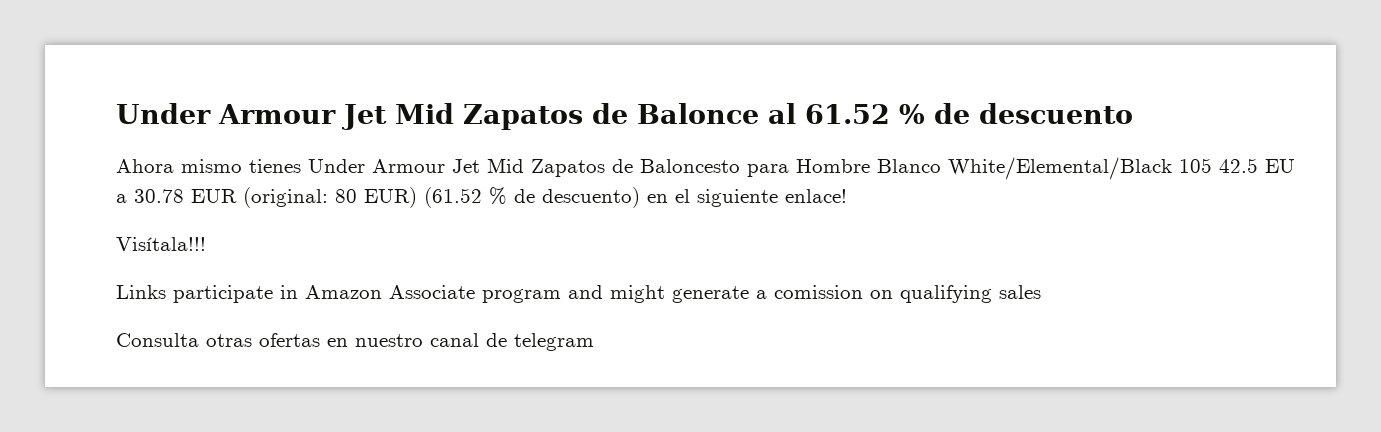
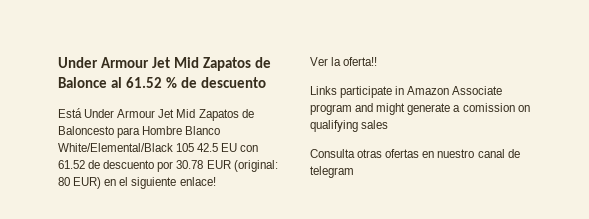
[116,159,301,173] Ahora mismo tienes -> [58,108,82,118] Está
[116,194,127,203] a -> [240,145,259,152] [58,160,174,172] con 61.52 de descuento por
[424,187,640,208] (61.52 % de descuento) -> (102, 183) none
[116,237,206,251] Visítala!!! -> [310,57,378,66] Ver la oferta!!

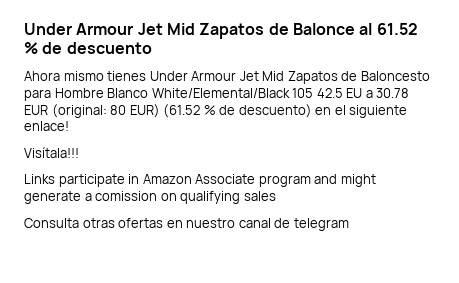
[58,108,82,118] Está -> [24,71,147,81] Ahora mismo tienes
[240,145,259,152] [58,160,174,172] con 61.52 de descuento por -> [365,90,373,98] a
(102, 183) none -> [163,104,312,118] (61.52 % de descuento)
[310,57,378,66] Ver la oferta!! -> [24,147,79,158] Visítala!!!

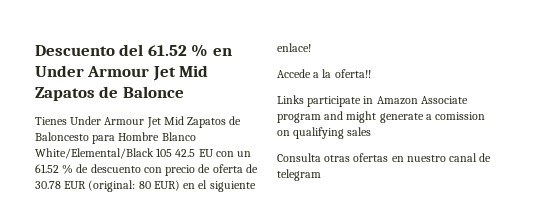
(24, 29) none -> [35,44,232,57] Descuento del 61.52 % en
[359,23,418,35] [24,42,152,54] [24,71,147,81] al 61.52 % de descuento // Ahora mismo tienes -> [35,117,67,125] // Tienes
[365,90,373,98] a -> [215,151,252,157] [35,164,258,176] con un 61.52 % de descuento con precio de oferta de
[163,104,312,118] (61.52 % de descuento) -> (180, 185) none
[24,147,79,158] Visítala!!! -> [277,69,371,78] Accede a la oferta!!

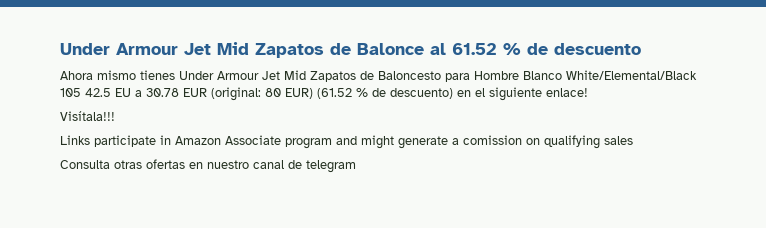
[35,44,232,57] Descuento del 61.52 % en -> (60, 49) none
[35,117,67,125] // Tienes -> [430,43,641,55] [60,70,175,80] al 61.52 % de descuento // Ahora mismo tienes
[215,151,252,157] [35,164,258,176] con un 61.52 % de descuento con precio de oferta de -> [135,90,142,97] a
(180, 185) none -> [317,88,453,99] (61.52 % de descuento)
[277,69,371,78] Accede a la oferta!! -> [60,111,115,121] Visítala!!!

